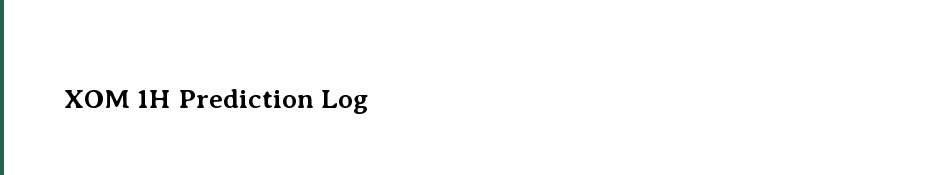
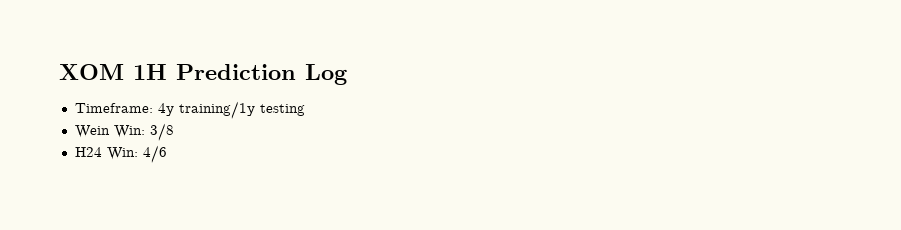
(369, 102) none -> [74,101,305,119] [74,123,174,141] [74,145,167,163] // Timeframe: 4y training/1y testing // Wein Win: 3/8 // H24 Win: 4/6

